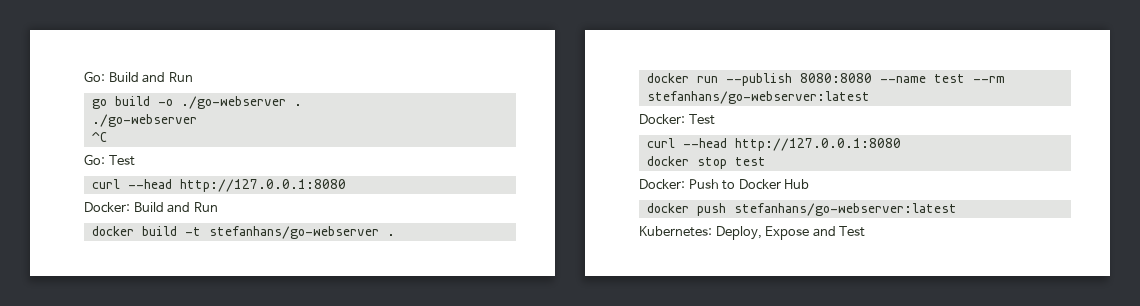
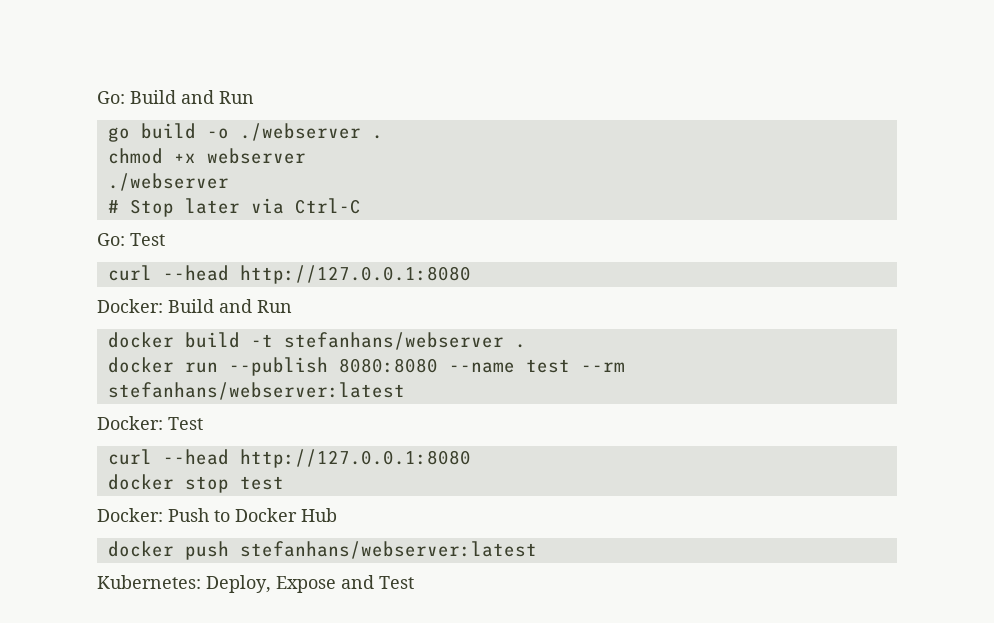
[180,96,302,109] [91,114,197,127] [91,132,107,142] ./go-webserver . // ./go-webserver // ^C -> [239,123,383,141] [107,148,306,164] [107,173,229,191] [107,198,361,217] ./webserver . // chmod +x webserver // ./webserver // # Stop later via Ctrl-C
[208,226,379,239] stefanhans/go-webserver -> [283,332,504,350] stefanhans/webserver
[646,91,870,104] stefanhans/go-webserver:latest -> [107,382,405,400] stefanhans/webserver:latest
[733,203,957,216] stefanhans/go-webserver:latest -> [239,541,537,559] stefanhans/webserver:latest

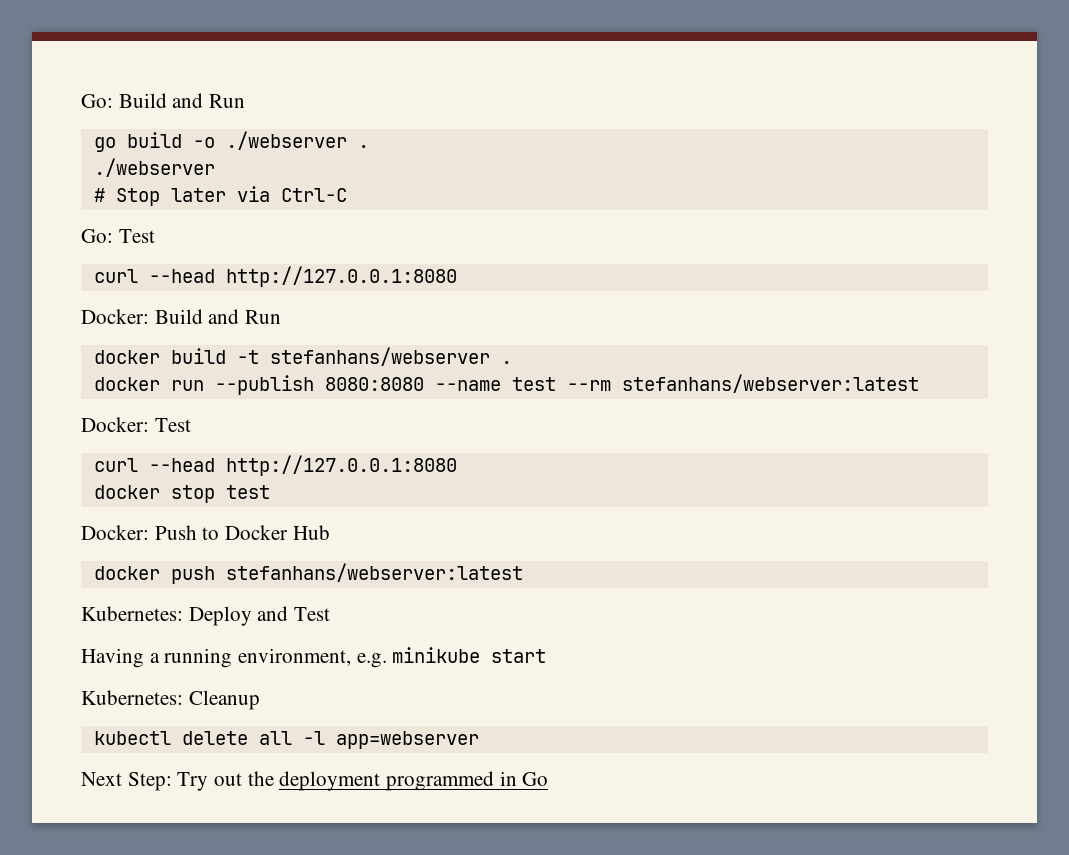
[107,148,306,164] // chmod +x webserver -> (369, 146) none
[206,575,336,593] Deploy, Expose -> [188,606,252,626] Deploy
(414, 582) none -> [81,647,547,668] [81,690,260,710] [93,731,479,749] [81,771,549,791] // Having a running environment, e.g. minikube start // Kubernetes: Cleanup // kubectl delete all -l app=webserver // Next Step: Try out the deployment programmed in Go

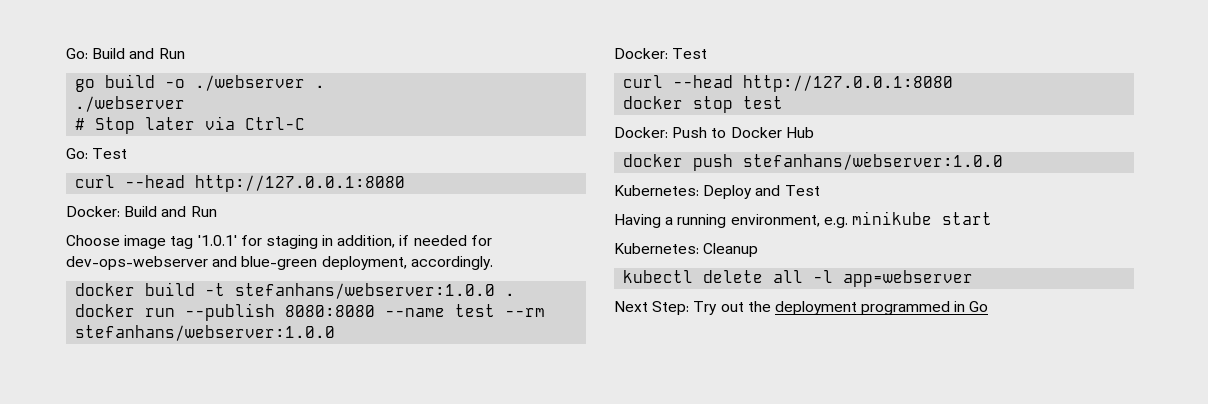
(282, 317) none -> [66,235,492,249] [66,256,493,270] // Choose image tag '1.0.1' for staging in addition, if needed for dev-ops-webserver and blue-green deployment, accordingly.
[269,347,490,366] stefanhans/webserver -> [235,283,496,299] stefanhans/webserver:1.0.0
[621,374,919,393] stefanhans/webserver:latest -> [75,325,336,341] stefanhans/webserver:1.0.0
[225,563,523,582] stefanhans/webserver:latest -> [743,154,1004,170] stefanhans/webserver:1.0.0

